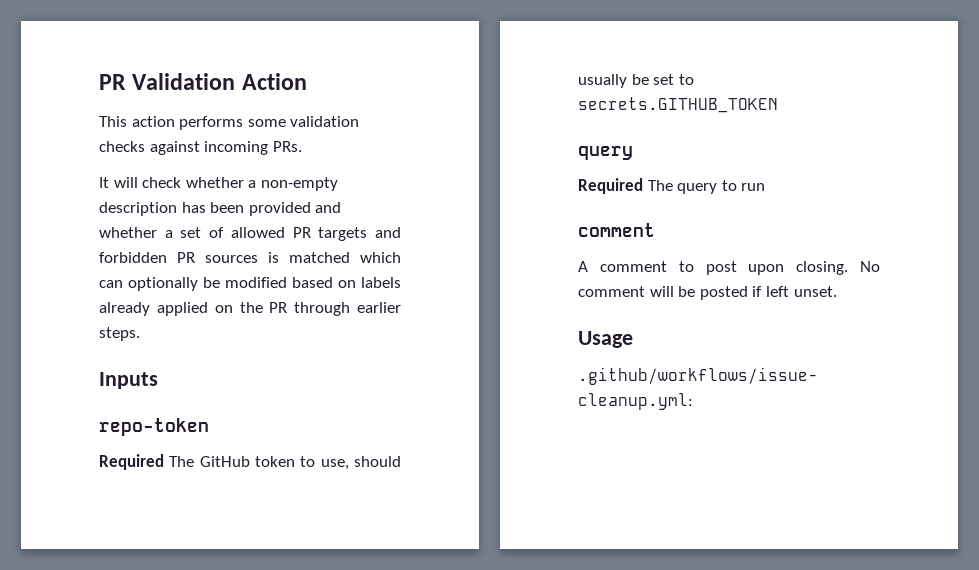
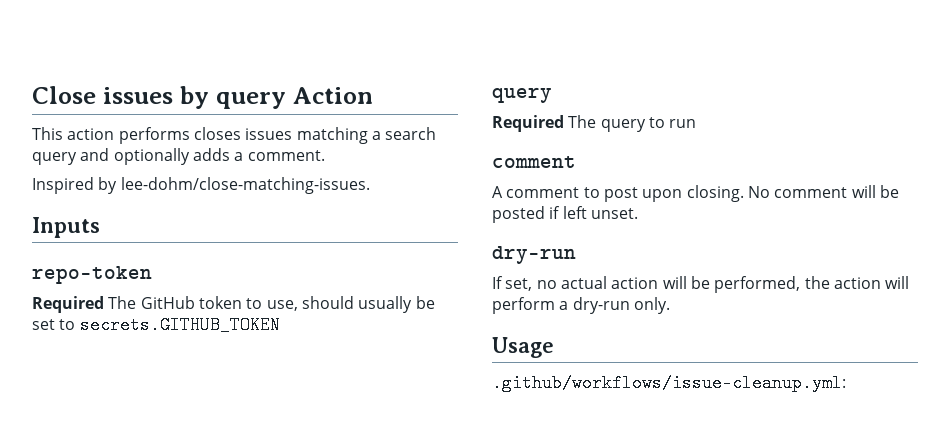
[99,73,236,90] PR Validation -> [32,86,286,109] Close issues by query
[247,116,360,127] [99,141,302,155] [99,177,338,191] [99,202,342,216] [99,227,402,241] [99,252,401,263] [99,277,401,291] [99,302,401,316] [99,327,140,341] some validation checks against incoming PRs. // It will check whether a non-empty description has been provided and whether a set of allowed PR targets and forbidden PR sources is matched which can optionally be modified based on labels already applied on the PR through earlier steps. -> [193,127,437,144] [32,148,325,165] [32,177,370,194] closes issues matching a search query and optionally adds a comment. // Inspired by lee-dohm/close-matching-issues.
(837, 291) none -> [492,246,576,264] [492,276,910,293] [492,297,670,314] // dry-run // If set, no actual action will be performed, the action will perform a dry-run only.

